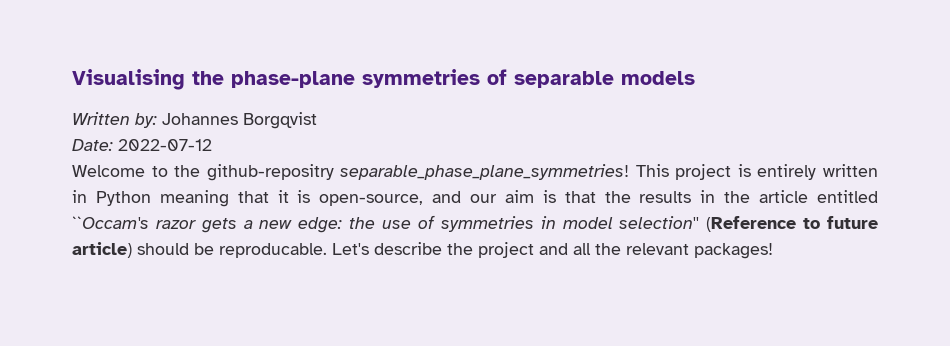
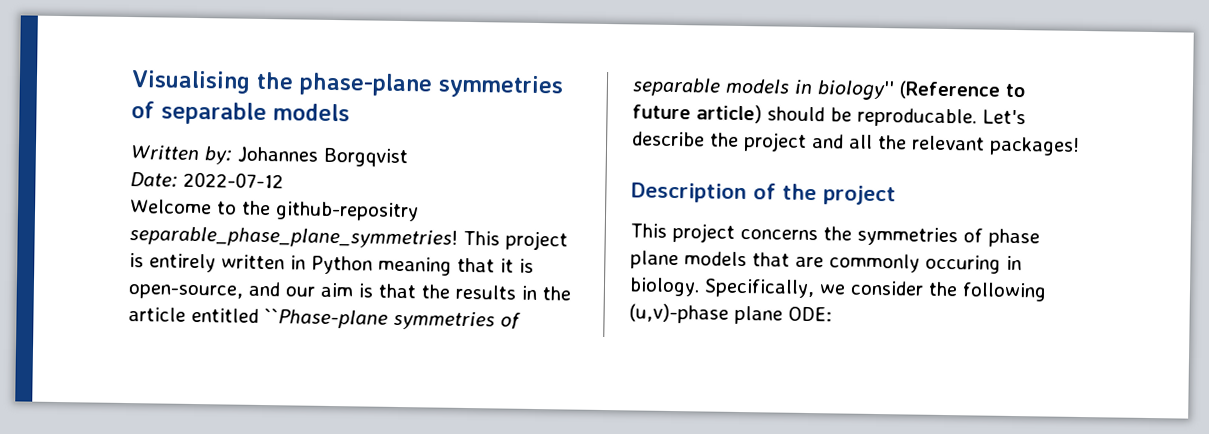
[72,215,700,233] ``Occam's razor gets a new edge: the use of symmetries in model selection'' -> [264,308,521,331] [632,77,895,101] ``Phase-plane symmetries of separable models in biology''
(773, 251) none -> [631,182,896,206] [630,223,1040,248] [630,250,1022,274] [629,277,1047,302] [629,303,832,325] // Description of the project // This project concerns the symmetries of phase plane models that are commonly occuring in biology. Specifically, we consider the following (u,v)-phase plane ODE:

